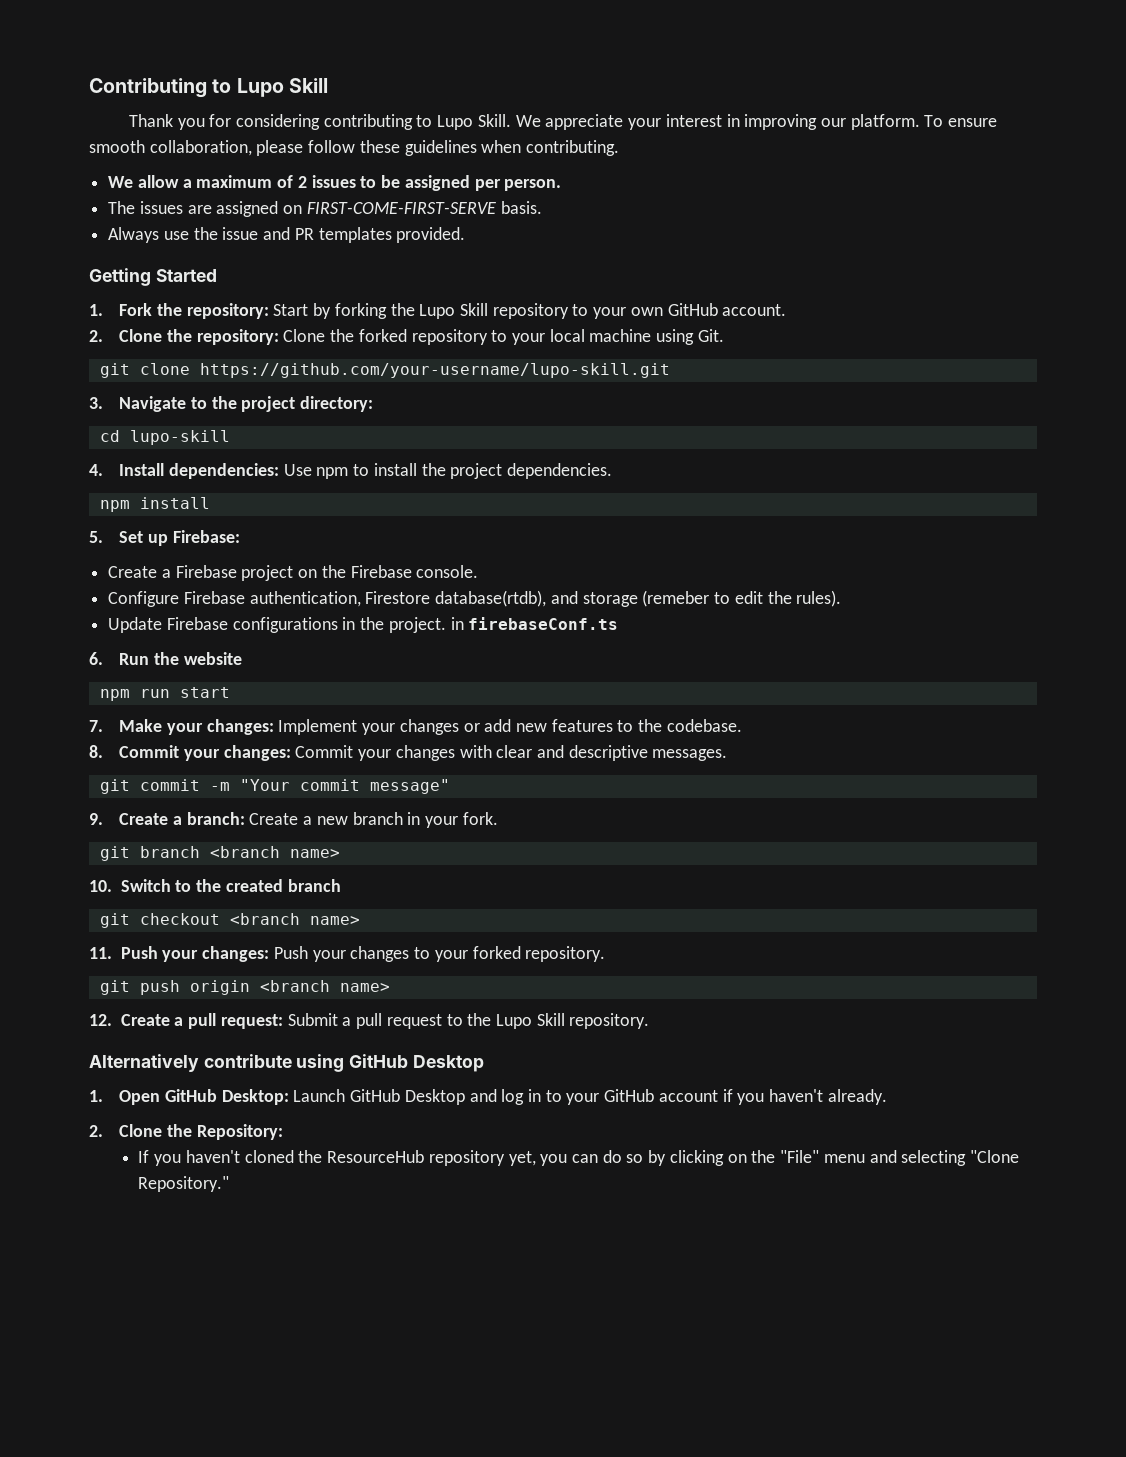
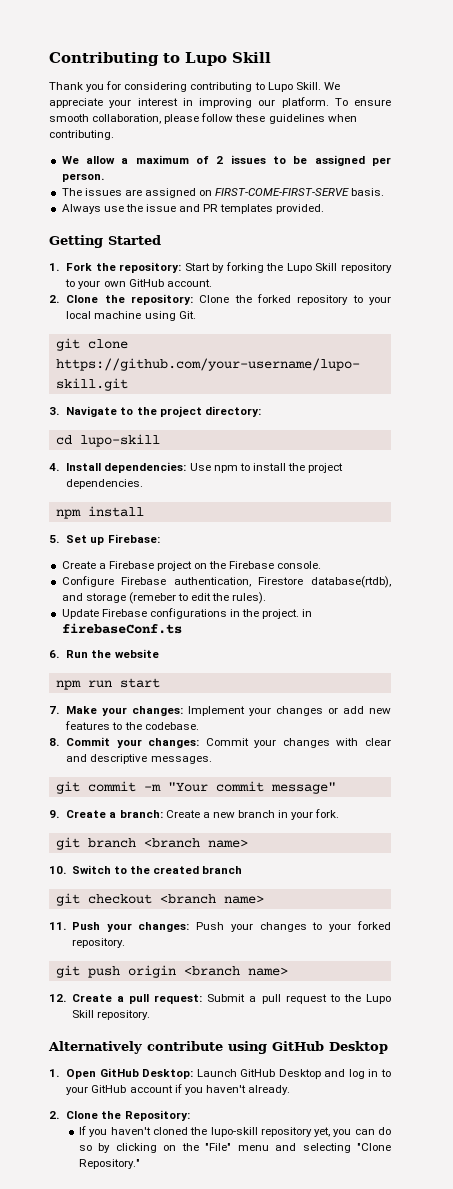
[327,1150,425,1163] ResourceHub -> [210,1127,258,1137] lupo-skill

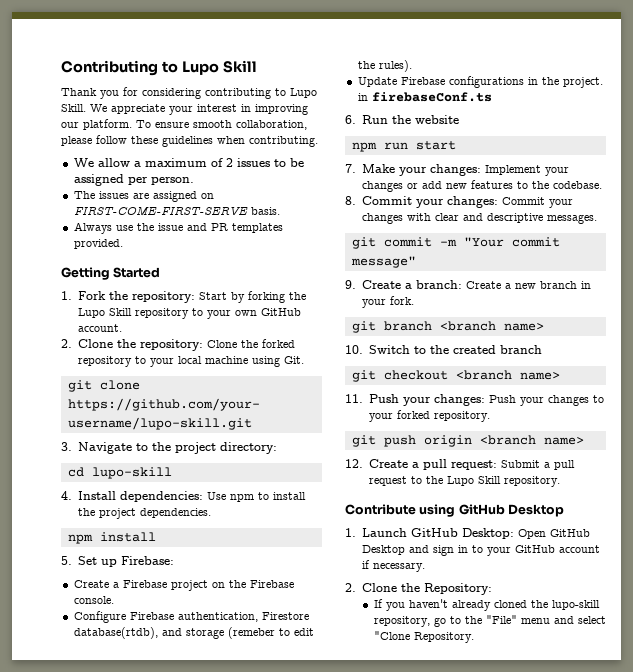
[48,1041,223,1054] Alternatively contribute -> [345,504,416,515] Contribute
[66,1069,97,1079] Open -> [361,528,407,537] Launch
[196,1069,237,1077] Launch -> [517,529,546,539] Open
[348,1069,365,1079] log -> [432,545,454,556] sign
[184,1085,290,1095] you haven't already. -> [372,563,425,572] necessary.
(151, 1131) none -> [451,600,491,611] already
[260,1127,392,1137] [78,1143,177,1153] repository yet, you can do so by clicking on -> [373,616,461,627] repository, go to
[302,1143,392,1153] [78,1159,140,1169] selecting "Clone Repository." -> [577,616,606,624] [373,631,474,643] select "Clone Repository.

